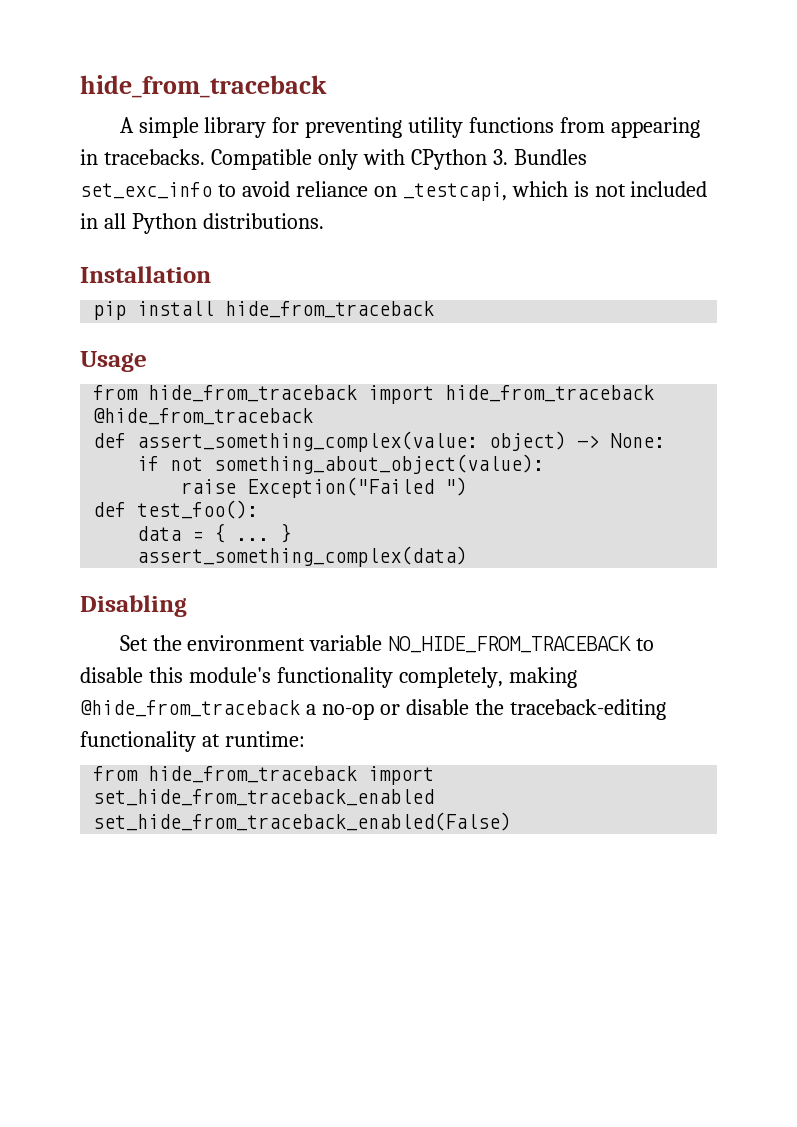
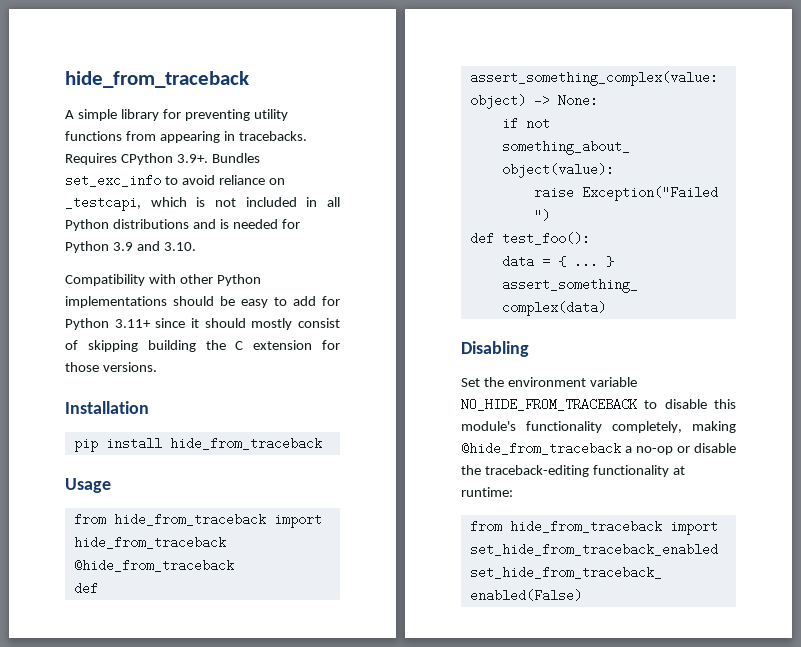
[210,149,508,170] Compatible only with CPython 3. -> [65,153,208,165] Requires CPython 3.9+.
[202,213,324,229] distributions. -> [112,219,300,229] [65,241,196,253] [65,274,261,286] [65,296,340,308] [65,318,340,330] [65,340,340,352] [65,362,157,372] distributions and is needed for Python 3.9 and 3.10. // Compatibility with other Python implementations should be easy to add for Python 3.11+ since it should mostly consist of skipping building the C extension for those versions.

